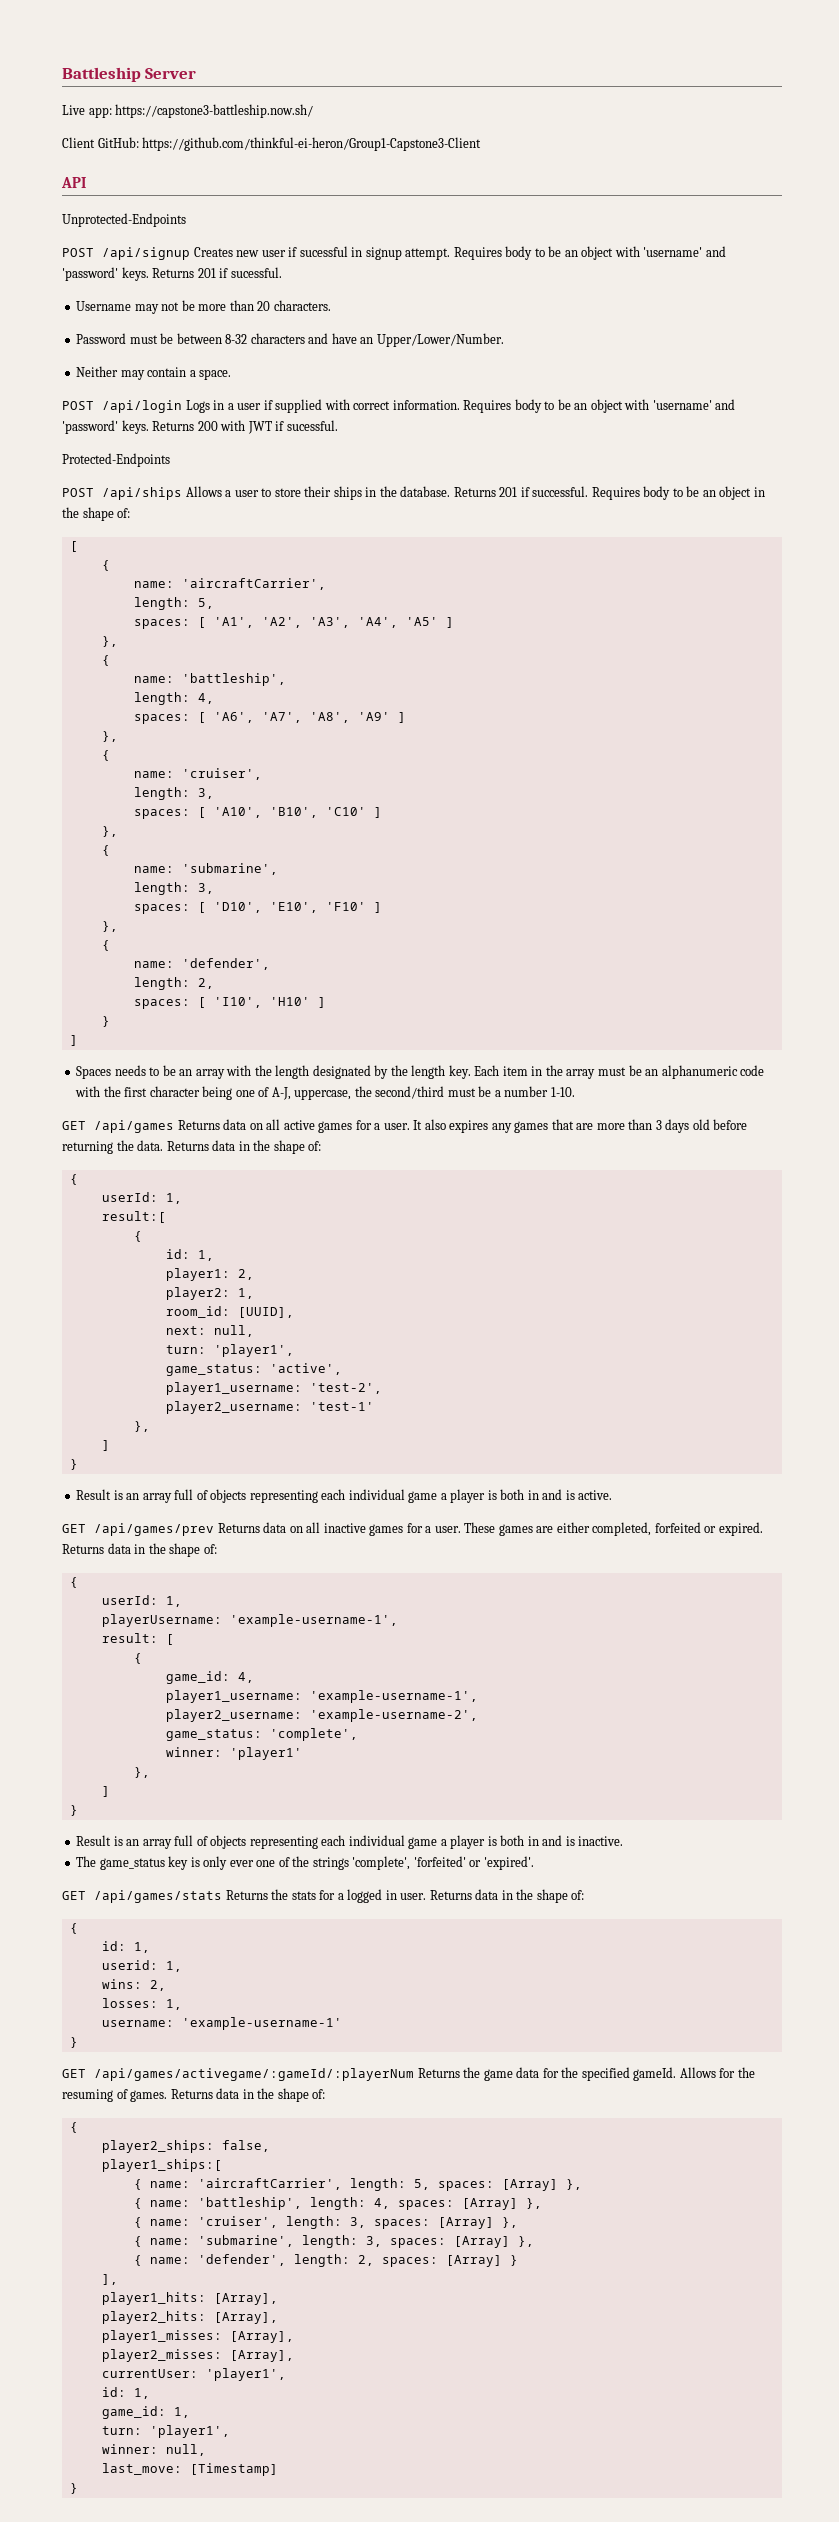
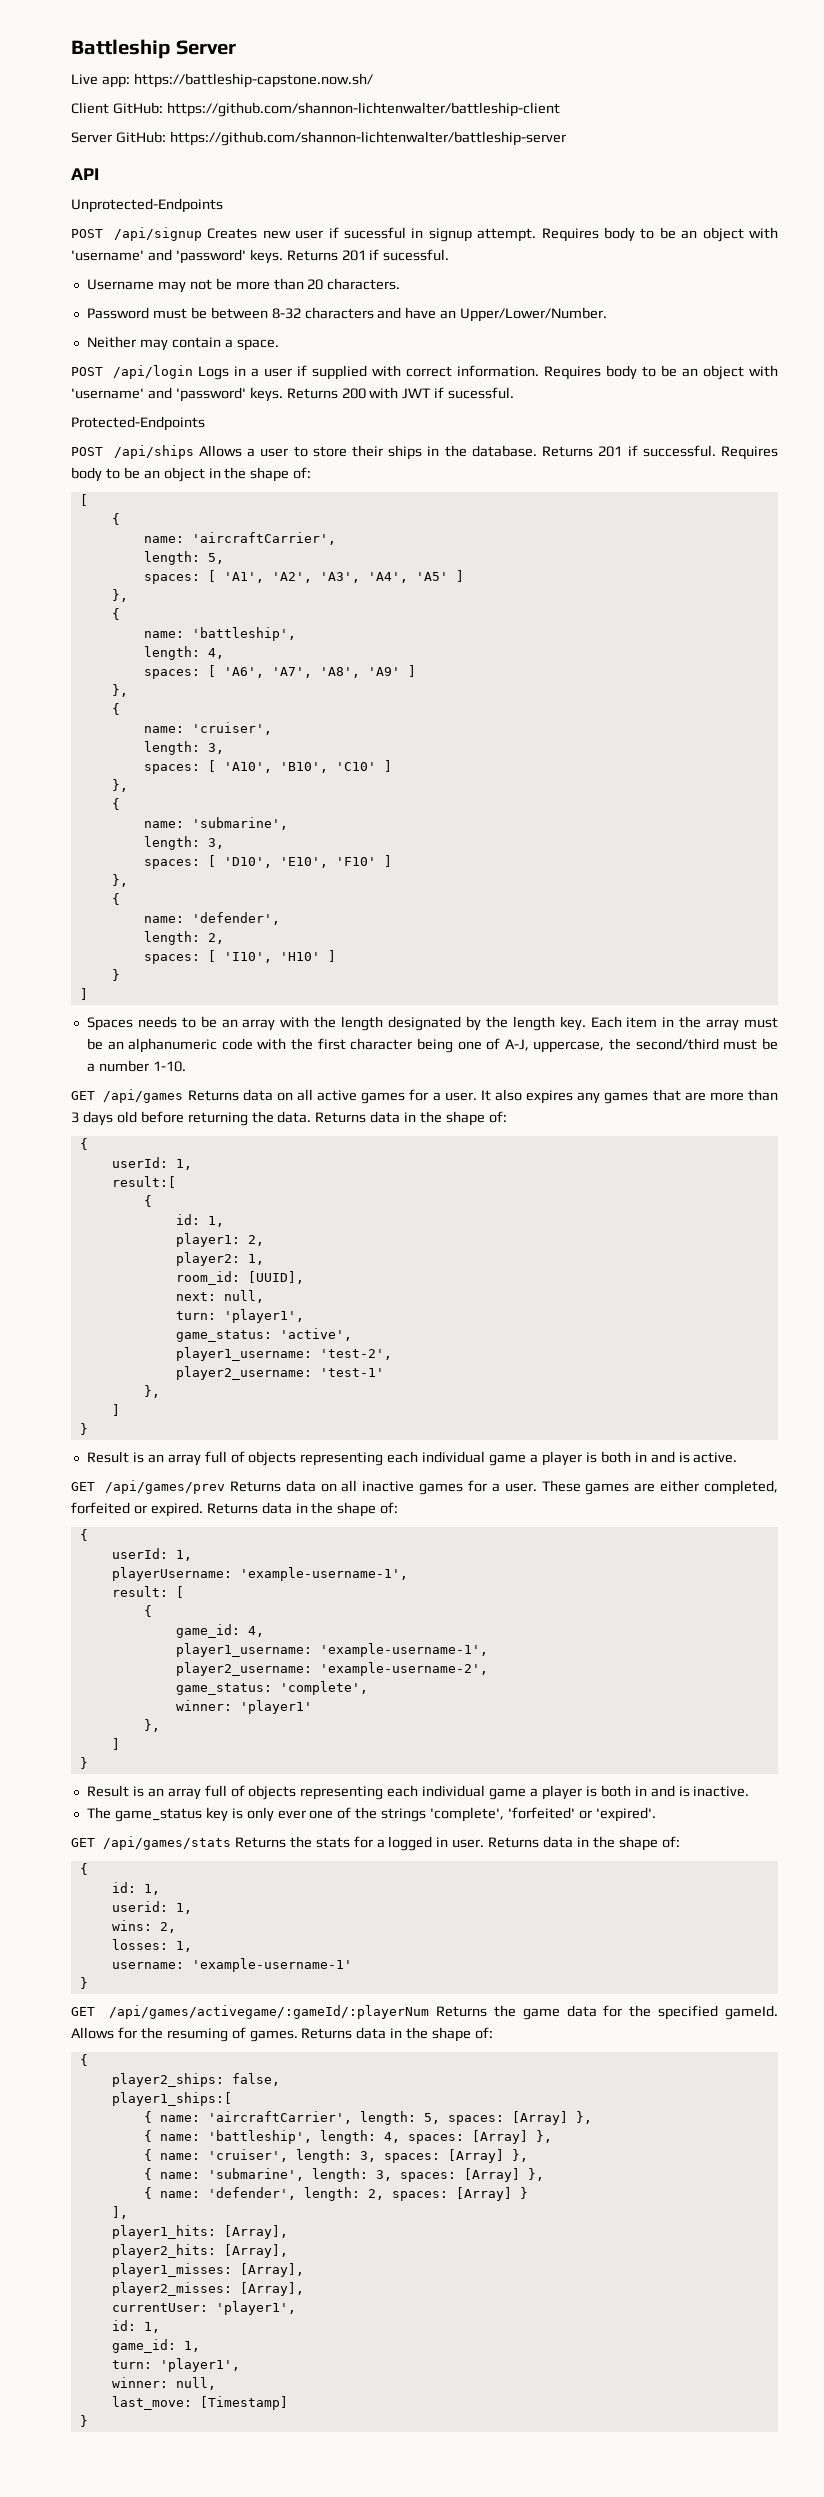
[115,104,314,118] https://capstone3-battleship.now.sh/ -> [133,73,373,88] https://battleship-capstone.now.sh/
[142,137,482,151] https://github.com/thinkful-ei-heron/Group1-Capstone3-Client -> [166,102,560,117] [71,131,566,146] https://github.com/shannon-lichtenwalter/battleship-client // Server GitHub: https://github.com/shannon-lichtenwalter/battleship-server

